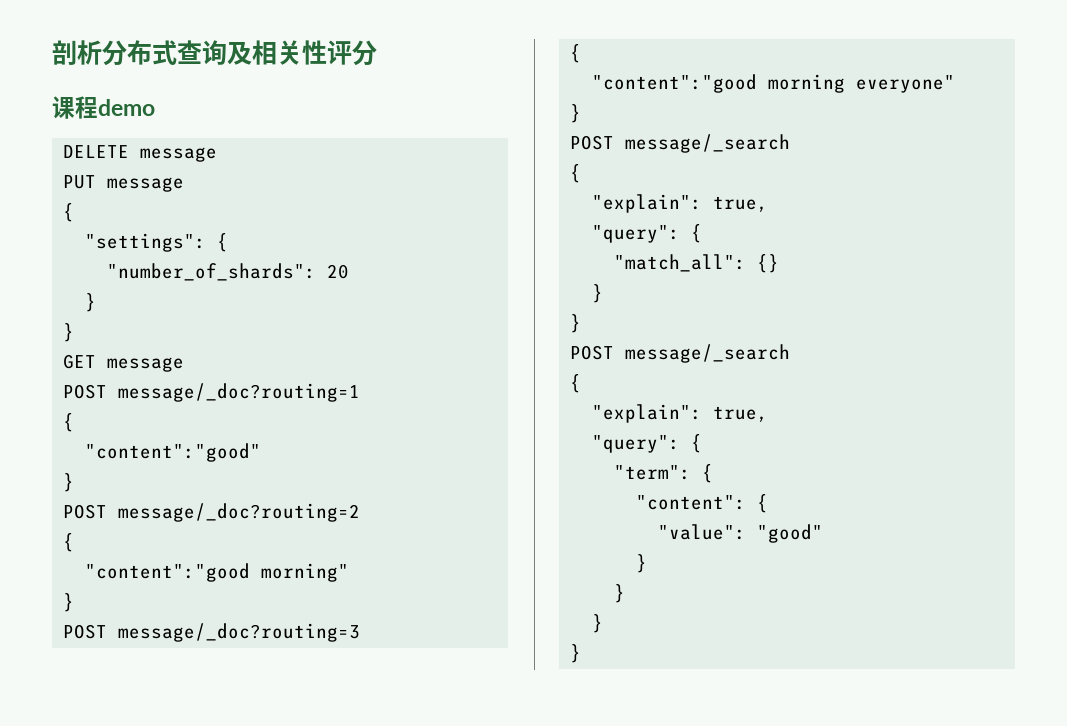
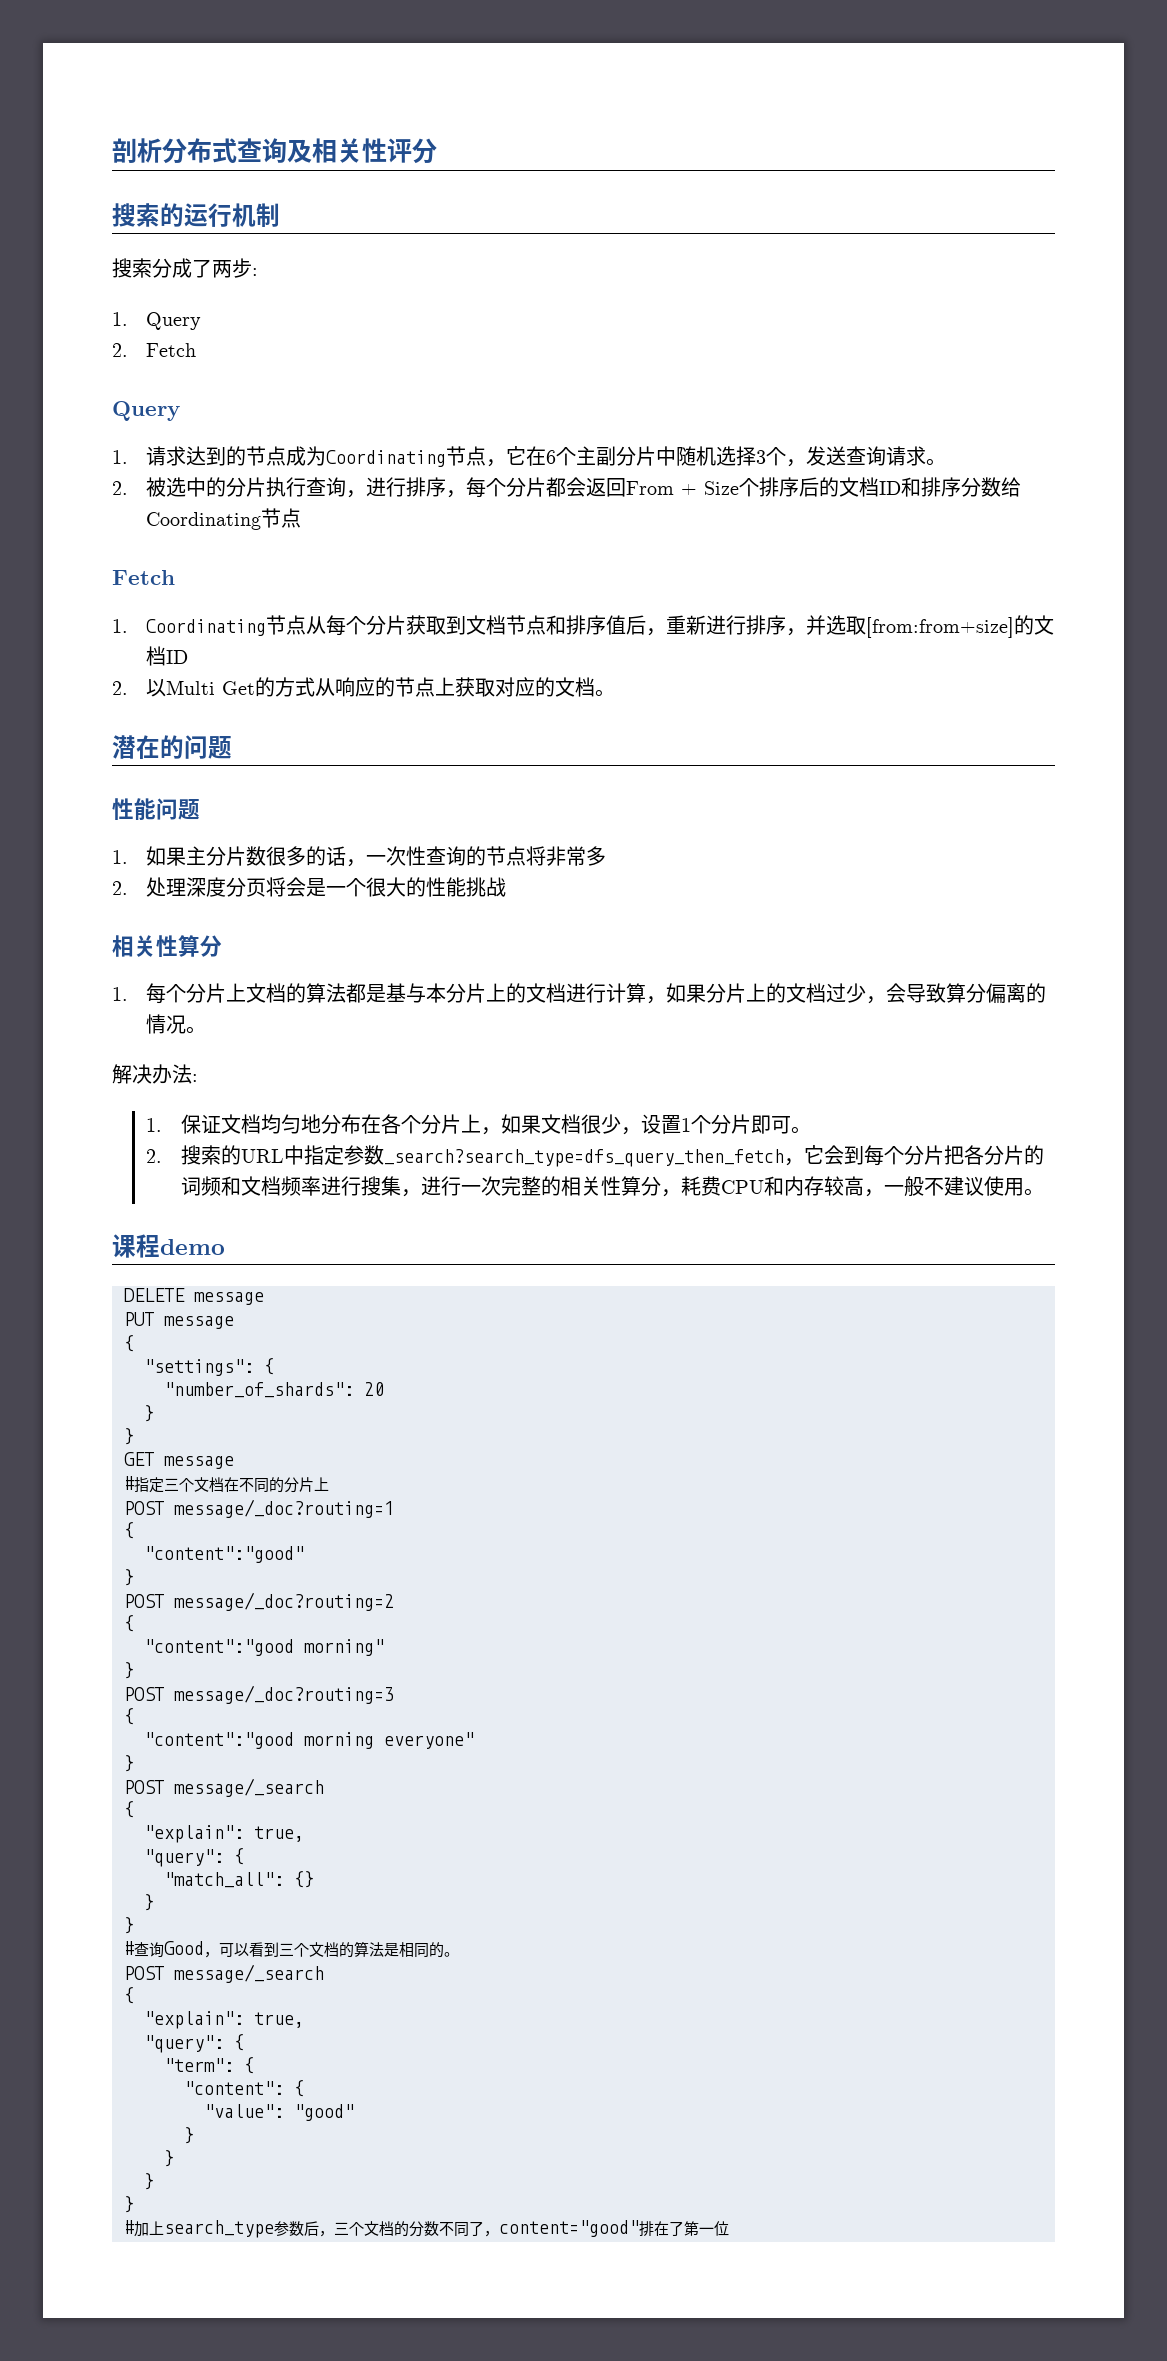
(377, 53) none -> [112,203,280,227] [112,258,258,278] [112,312,202,330] [112,343,197,357] [112,401,180,421] [112,446,947,467] [112,477,1022,498] [146,508,302,530] [112,570,175,585] [112,615,1055,638] [146,646,189,666] [112,677,616,697] [112,735,232,759] [112,798,200,820] [112,846,607,867] [112,877,507,897] [112,935,222,957] [112,983,1047,1004] [146,1014,207,1034] [112,1064,198,1084] [146,1114,811,1135] [146,1145,1044,1167] [180,1176,1044,1197] // 搜索的运行机制 // 搜索分成了两步: // 1. Query // 2. Fetch // Query // 1.请求达到的节点成为Coordinating节点，它在6个主副分片中随机选择3个，发送查询请求。 // 2.被选中的分片执行查询，进行排序，每个分片都会返回From + Size个排序后的文档ID和排序分数给Coordinating节点 // Fetch // 1. Coordinating节点从每个分片获取到文档节点和排序值后，重新进行排序，并选取[from:from+size]的文档ID // 2.以Multi Get的方式从响应的节点上获取对应的文档。 // 潜在的问题 // 性能问题 // 1.如果主分片数很多的话，一次性查询的节点将非常多 // 2.处理深度分页将会是一个很大的性能挑战 // 相关性算分 // 1.每个分片上文档的算法都是基与本分片上的文档进行计算，如果分片上的文档过少，会导致算分偏离的情况。 // 解决办法: // 1.保证文档均匀地分布在各个分片上，如果文档很少，设置1个分片即可。 // 2.搜索的URL中指定参数_search?search_type=dfs_query_then_fetch，它会到每个分片把各分片的词频和文档频率进行搜集，进行一次完整的相关性算分，耗费CPU和内存较高，一般不建议使用。
(184, 364) none -> [124,1476,329,1493] // #指定三个文档在不同的分片上
(581, 323) none -> [124,1941,459,1958] // #查询Good，可以看到三个文档的算法是相同的。
(581, 653) none -> [124,2220,729,2238] // #加上search_type参数后，三个文档的分数不同了，content="good"排在了第一位

